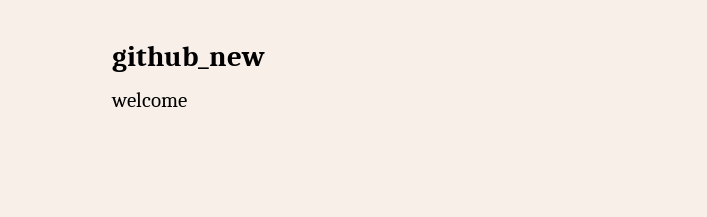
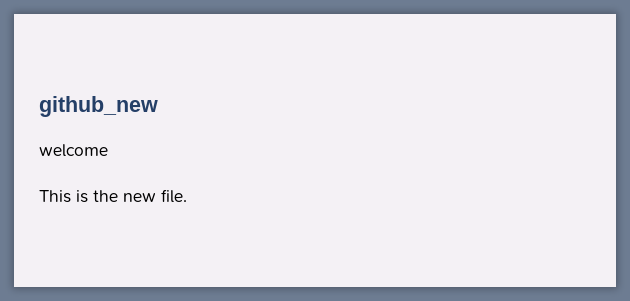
(187, 99) none -> [39,189,187,203] // This is the new file.

